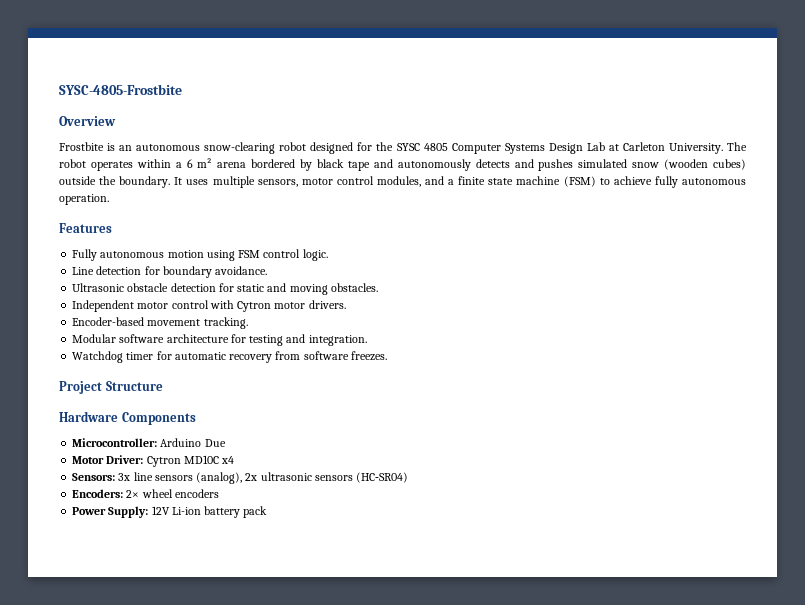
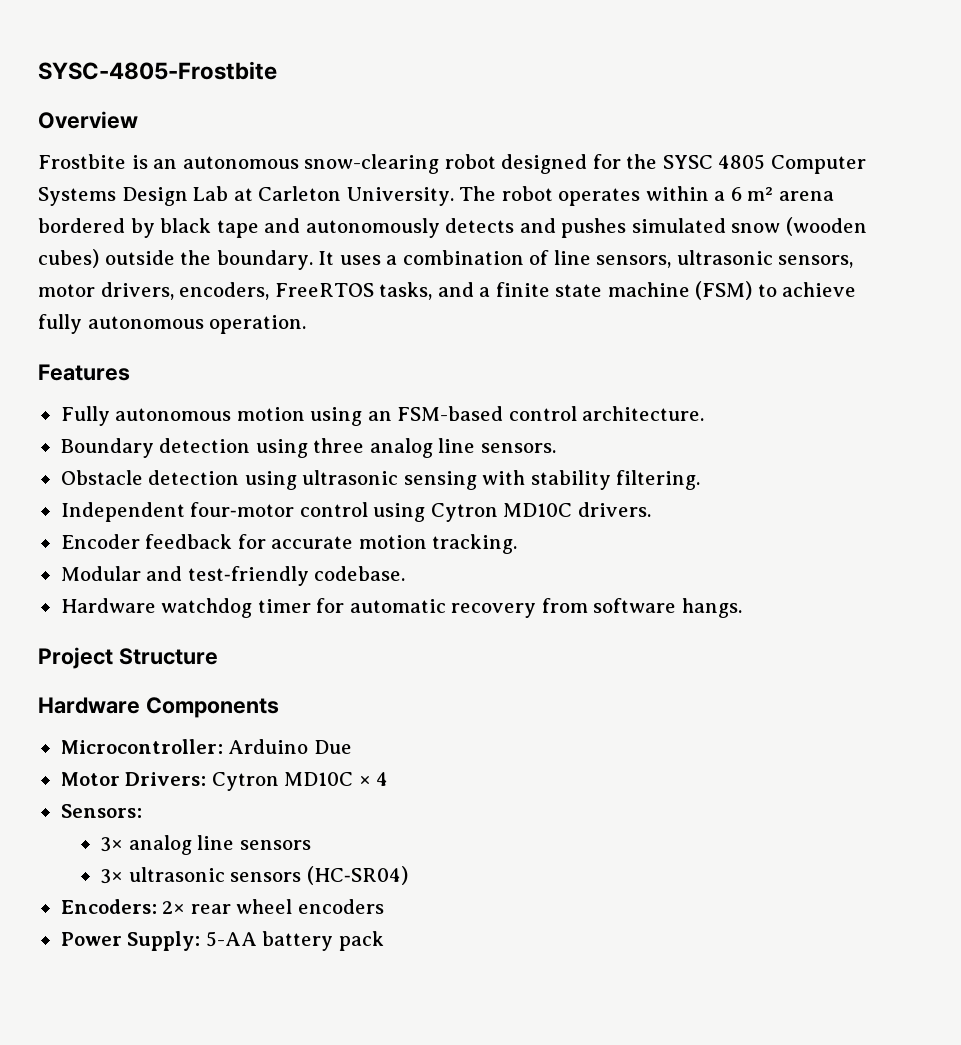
[212,176,421,188] multiple sensors, motor control modules, -> [386,250,854,268] [38,282,433,300] a combination of line sensors, ultrasonic sensors, motor drivers, encoders, FreeRTOS tasks,
[238,249,328,261] [72,266,268,278] [72,283,378,295] [72,300,346,312] [72,317,248,329] [72,334,367,346] [72,351,124,363] FSM control logic. // Line detection for boundary avoidance. // Ultrasonic obstacle detection for static and moving obstacles. // Independent motor control with Cytron motor drivers. // Encoder-based movement tracking. // Modular software architecture for testing and integration. // Watchdog -> [367,406,705,421] [60,438,556,458] [60,470,701,490] [60,502,651,522] [60,534,518,554] [60,566,406,586] [60,598,253,618] an FSM-based control architecture. // Boundary detection using three analog line sensors. // Obstacle detection using ultrasonic sensing with stability filtering. // Independent four‑motor control using Cytron MD10C drivers. // Encoder feedback for accurate motion tracking. // Modular and test‑friendly codebase. // Hardware watchdog
[350,351,387,361] freezes. -> [681,598,742,618] hangs.
[106,455,235,467] Driver: Cytron MD10C x4 -> [125,772,389,791] Drivers: Cytron MD10C × 4
[118,473,131,481] 3x -> [100,835,192,855] // 3× analog
[196,472,258,484] (analog), 2x -> [100,869,124,884] // 3×
(140, 494) none -> [190,904,231,914] rear
[151,506,201,515] 12V Li-ion -> [205,931,257,947] 5-AA

